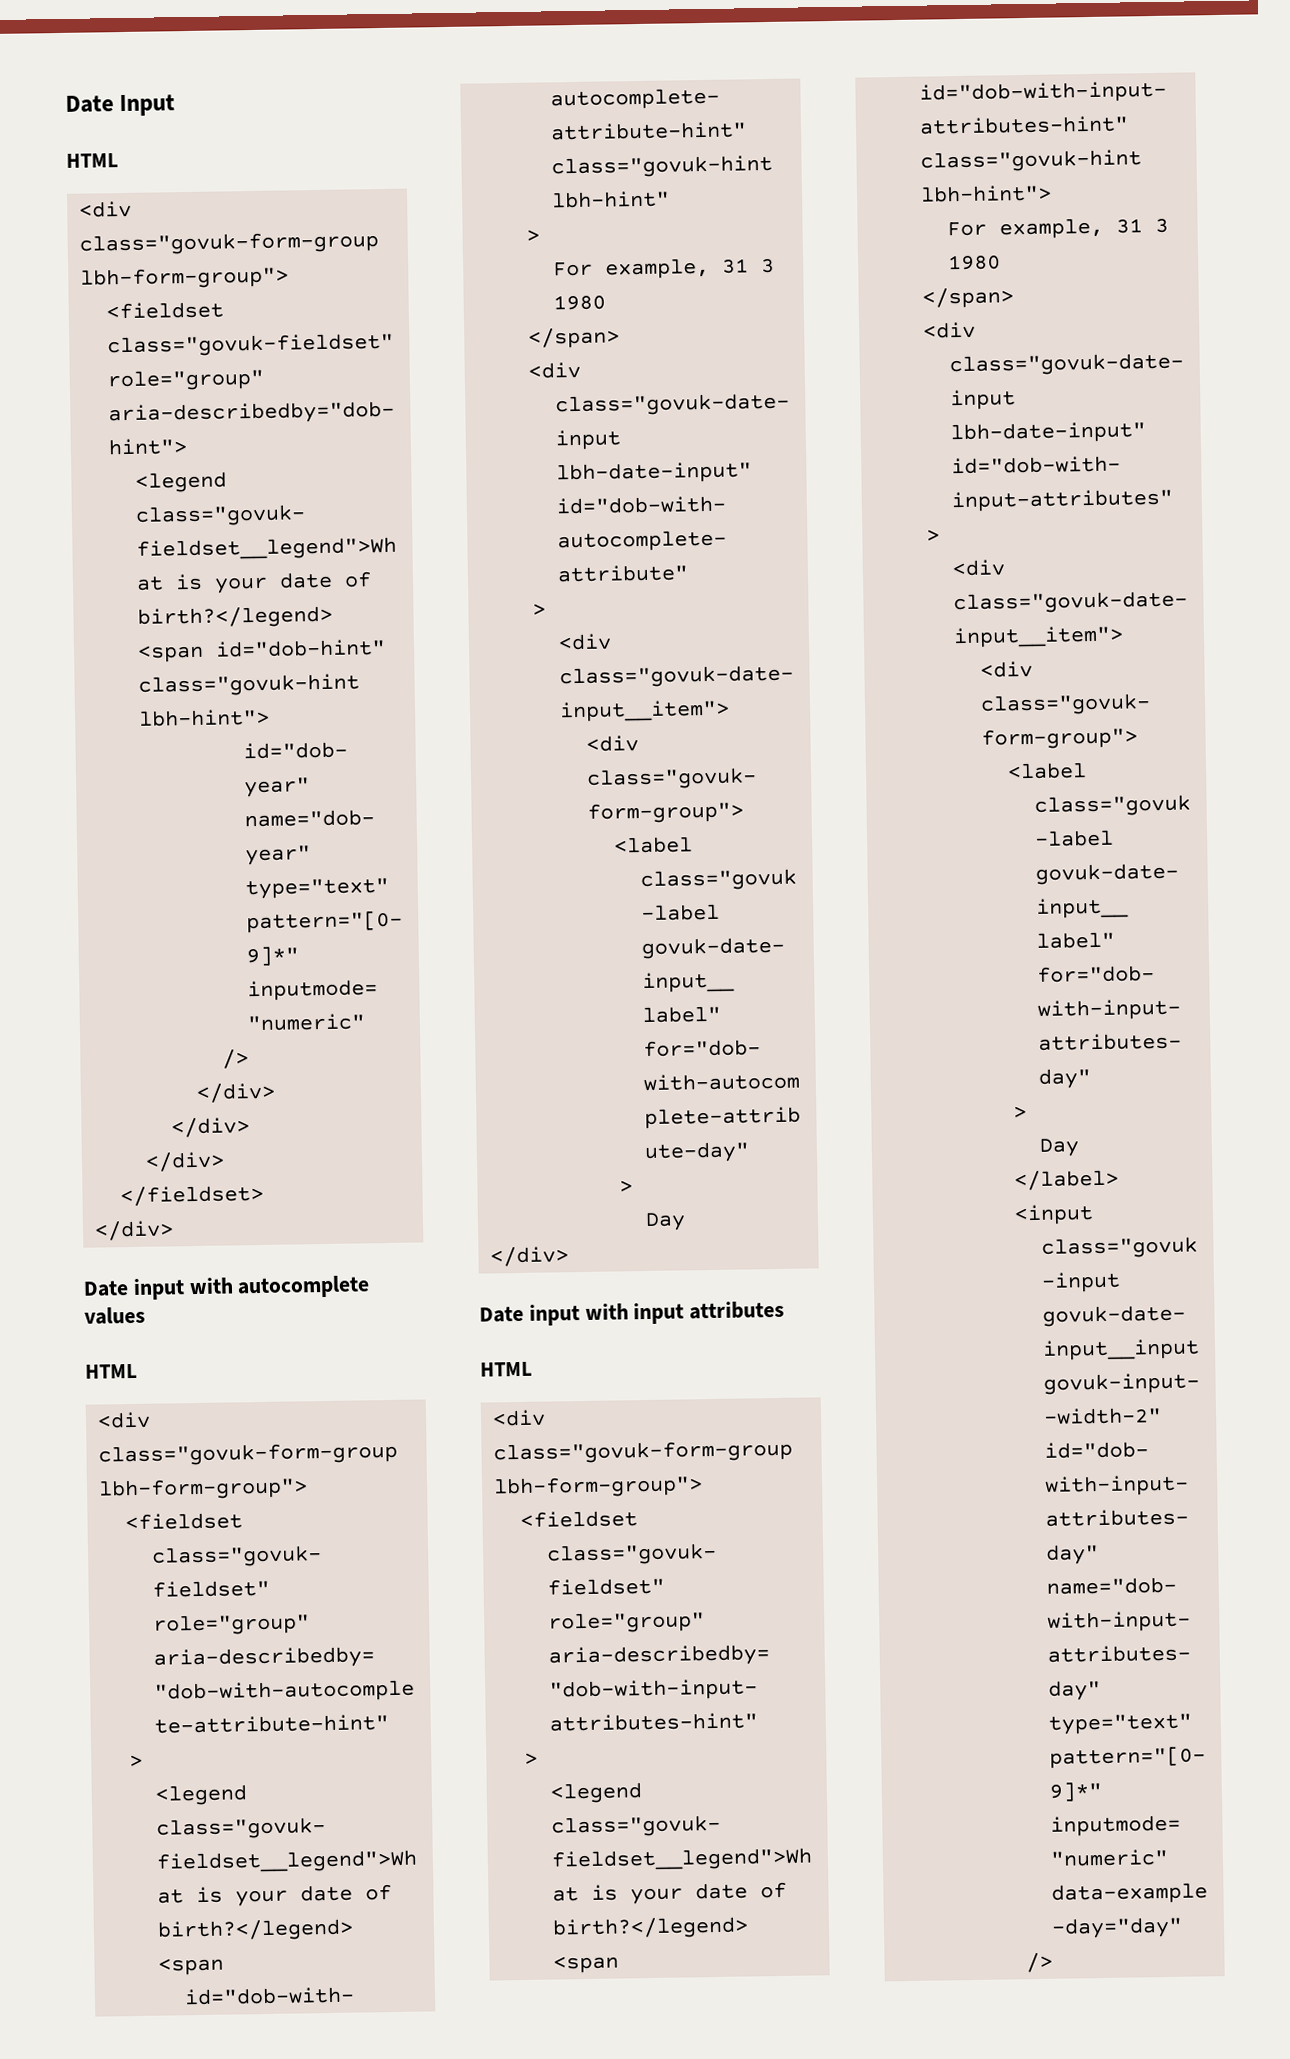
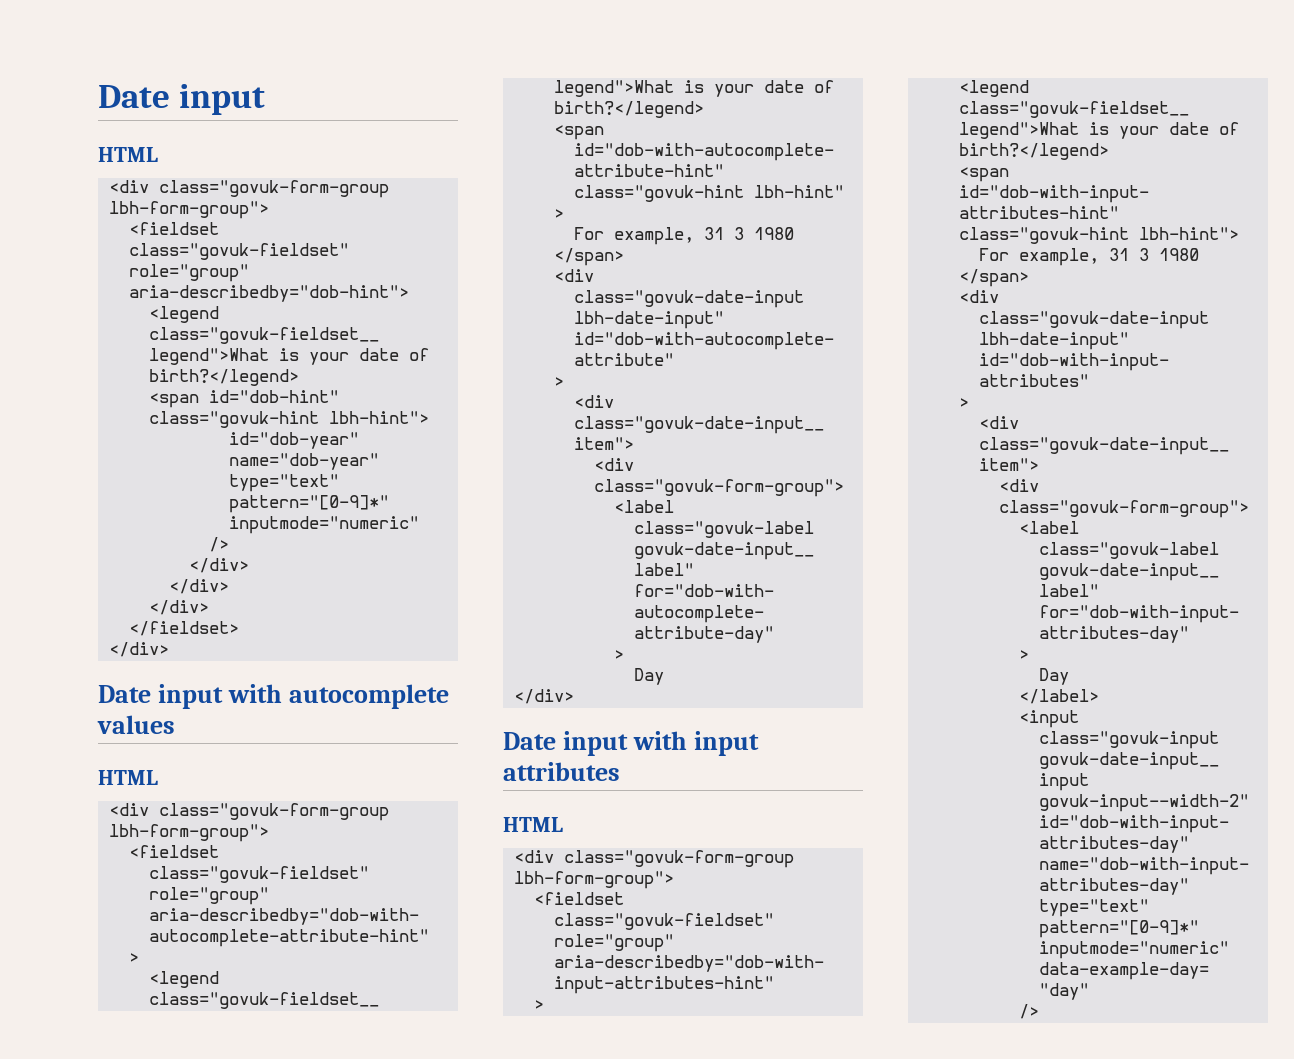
[65,94,176,117] Date Input -> [98,84,266,115] Date input

